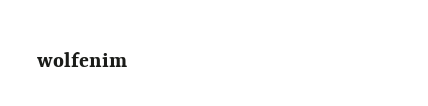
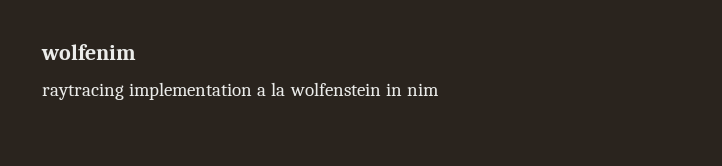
(127, 59) none -> [42,82,439,100] // raytracing implementation a la wolfenstein in nim

